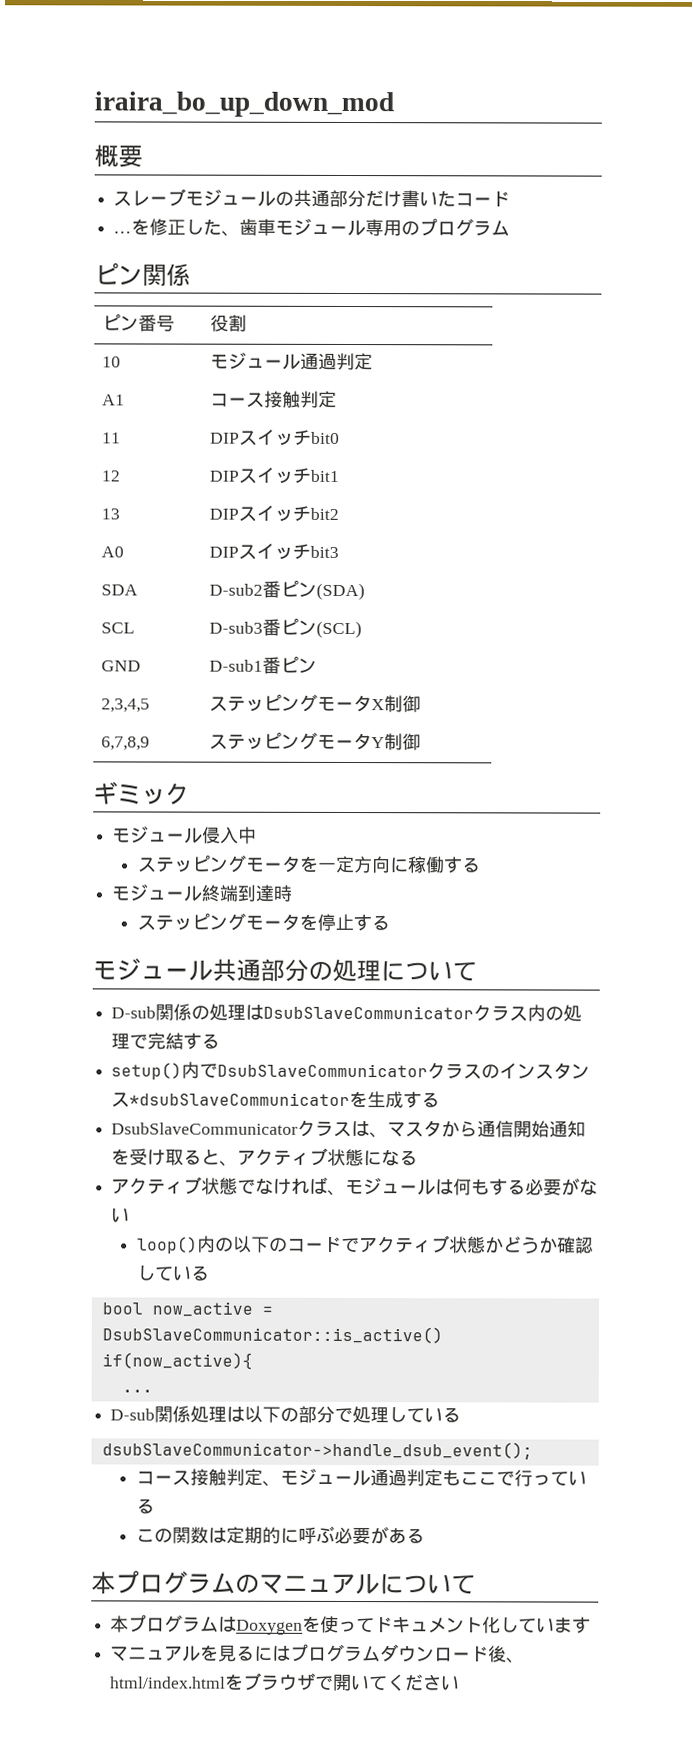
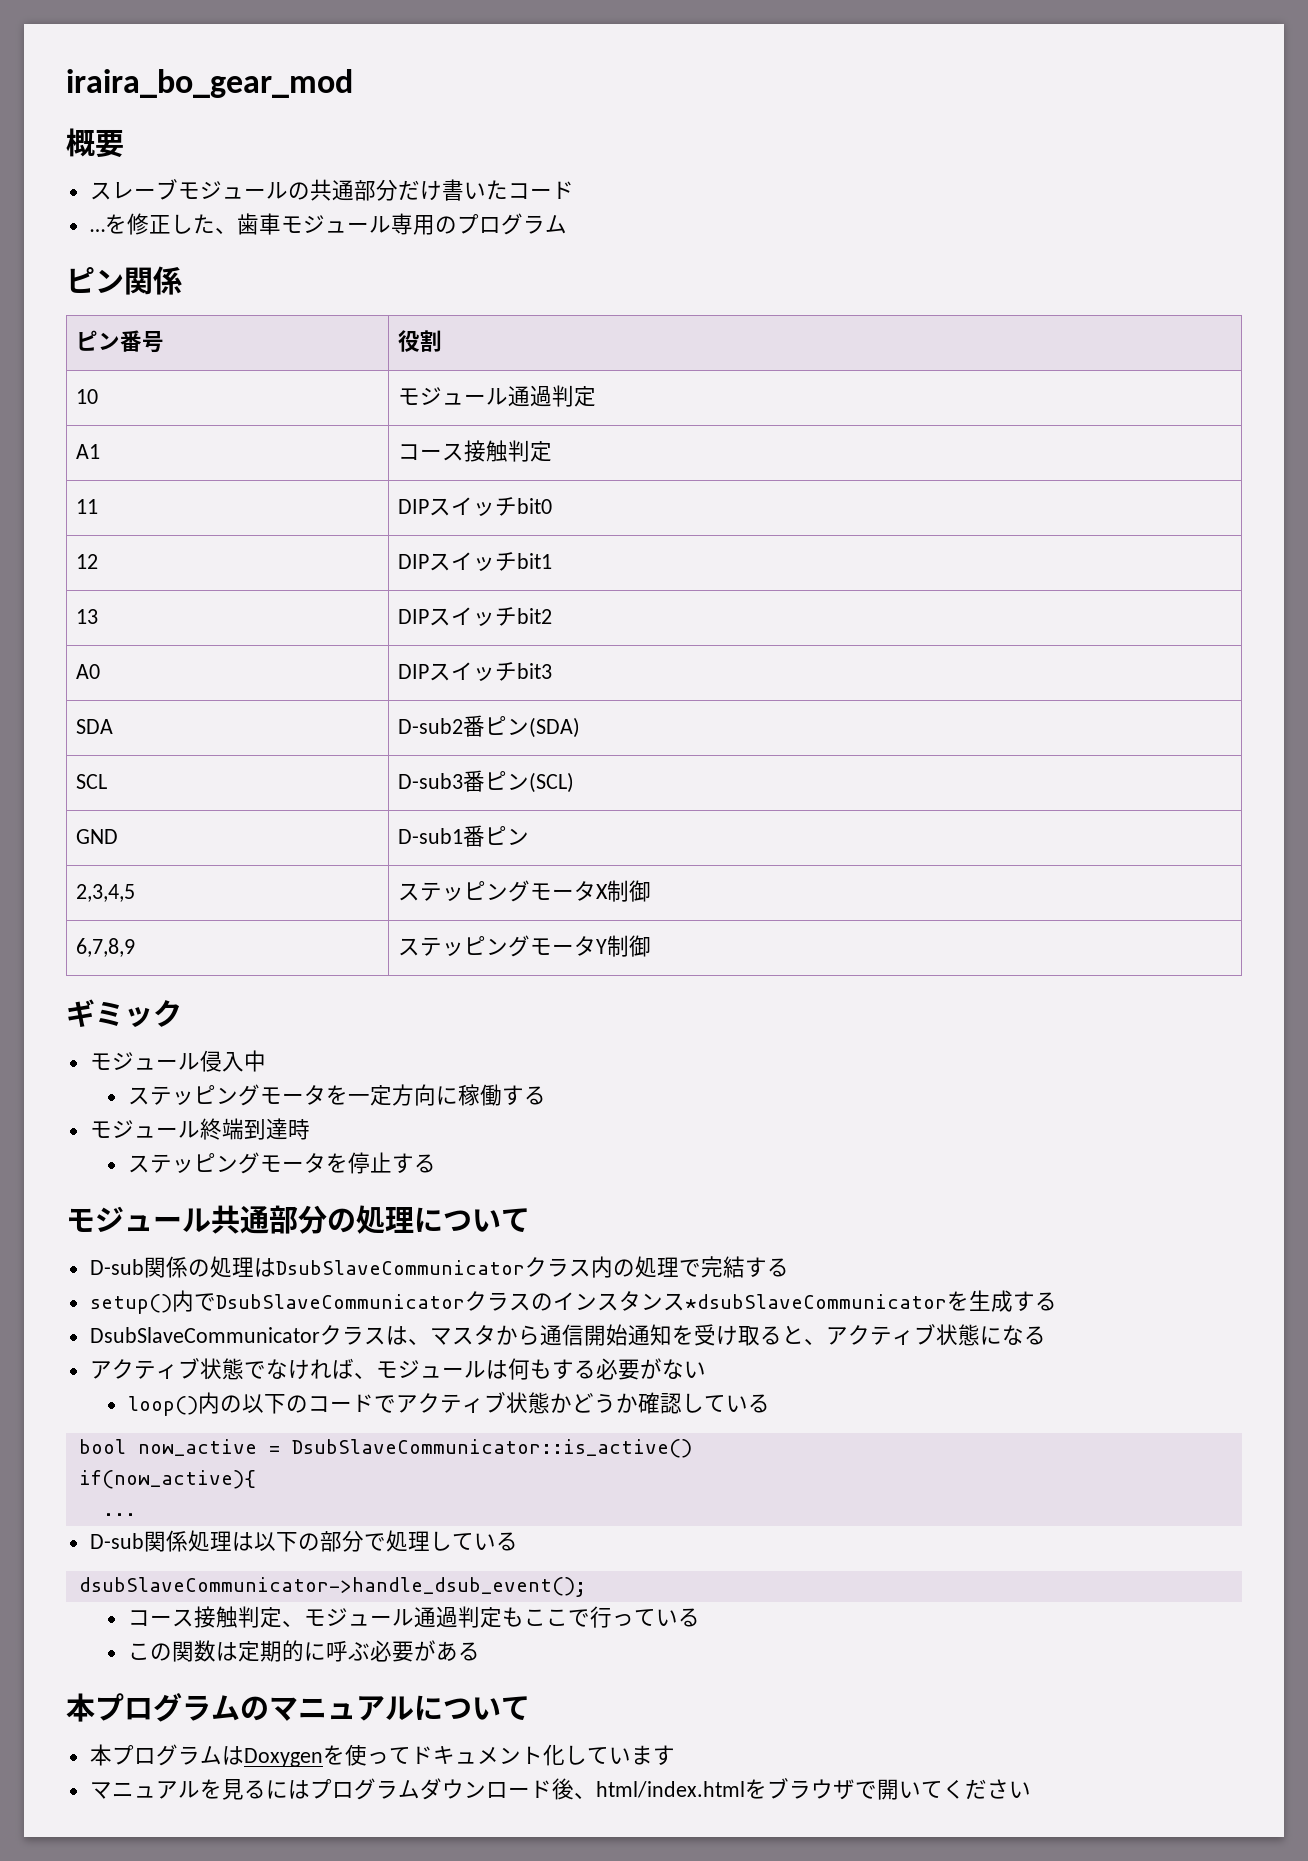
[94,91,394,118] iraira_bo_up_down_mod -> [66,69,353,98] iraira_bo_gear_mod

